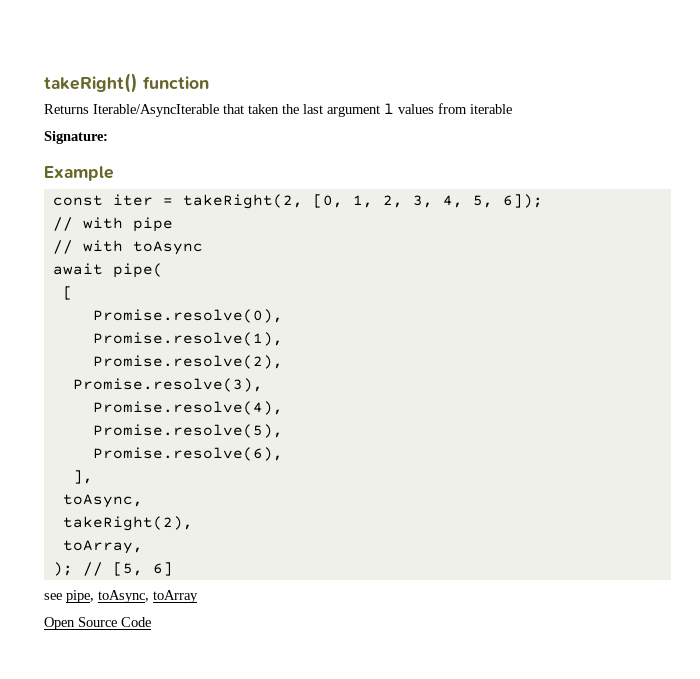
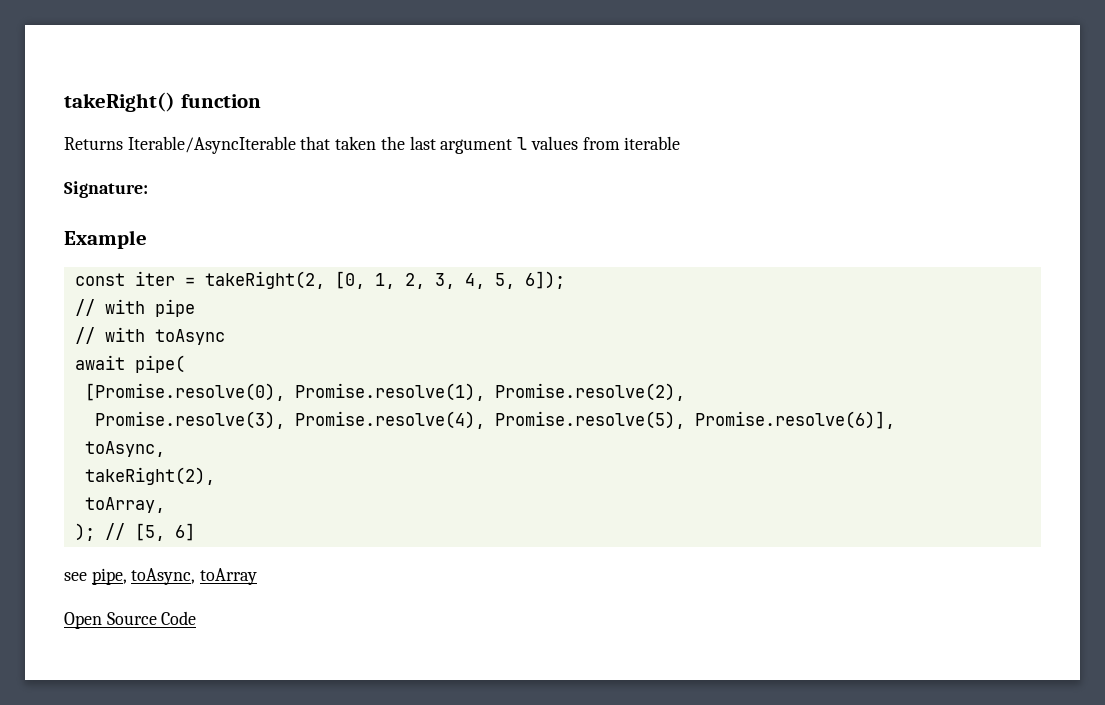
[62,286,73,300] [92,309,283,323] [ // Promise.resolve(0), // -> [84,383,285,401] [Promise.resolve(0),
(283, 339) // -> (485, 392) none
(263, 385) // -> (285, 420) none
(283, 408) // -> (485, 420) none
[92,447,283,461] [72,470,93,484] // Promise.resolve(6), // ], -> [694,411,895,429] Promise.resolve(6)],

